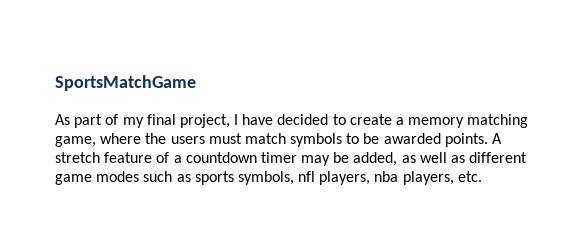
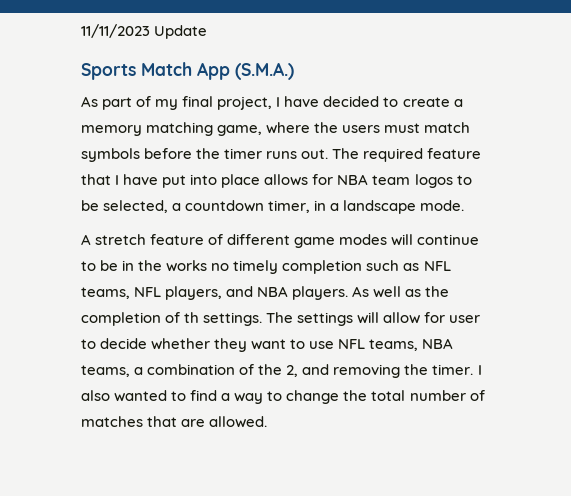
[55,75,196,91] SportsMatchGame -> [81,24,208,39] [81,62,294,80] 11/11/2023 Update // Sports Match App (S.M.A.)
[346,133,503,147] [55,152,528,166] [55,171,482,185] to be awarded points. A stretch feature of a countdown timer may be added, as well as different game modes such as sports symbols, nfl players, nba players, etc. -> [144,148,482,162] [81,174,472,188] [81,200,465,214] [81,234,480,248] [81,260,451,274] [81,286,450,300] [81,312,481,326] [81,338,454,352] [81,364,482,378] [81,390,485,404] [81,416,268,428] before the timer runs out. The required feature that I have put into place allows for NBA team logos to be selected, a countdown timer, in a landscape mode. // A stretch feature of different game modes will continue to be in the works no timely completion such as NFL teams, NFL players, and NBA players. As well as the completion of th settings. The settings will allow for user to decide whether they want to use NFL teams, NBA teams, a combination of the 2, and removing the timer. I also wanted to find a way to change the total number of matches that are allowed.

